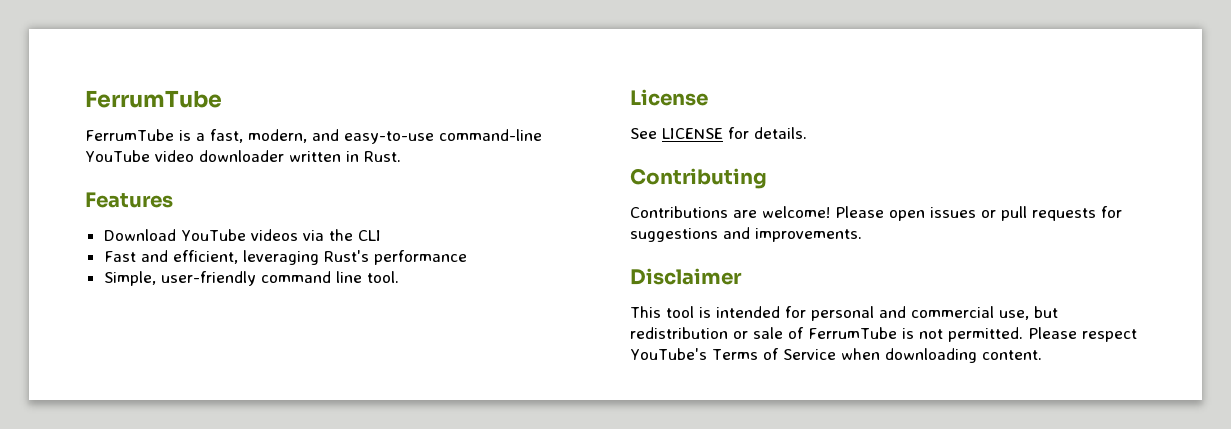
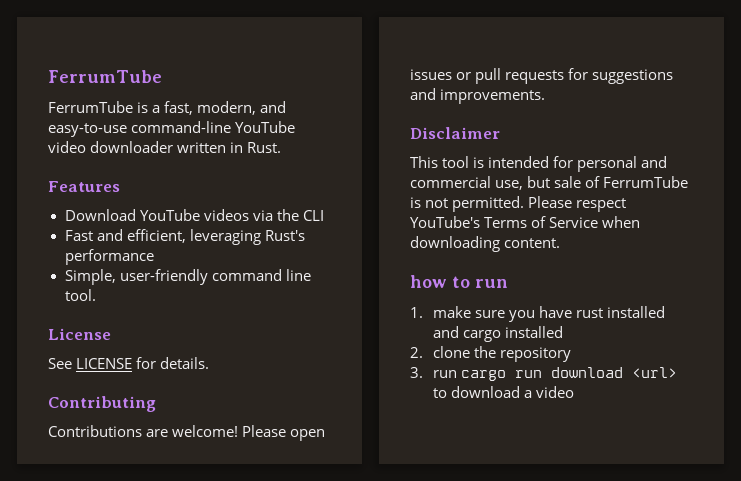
[630,327,748,339] redistribution or -> (551, 182) none
(1042, 355) none -> [410,275,508,288] [410,306,666,322] [432,326,563,342] [410,346,571,362] [410,367,677,381] [432,386,574,398] // how to run // 1. make sure you have rust installed and cargo installed // 2. clone the repository // 3. run cargo run download <url> to download a video

